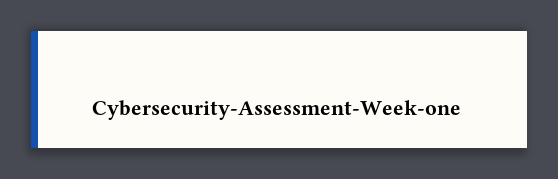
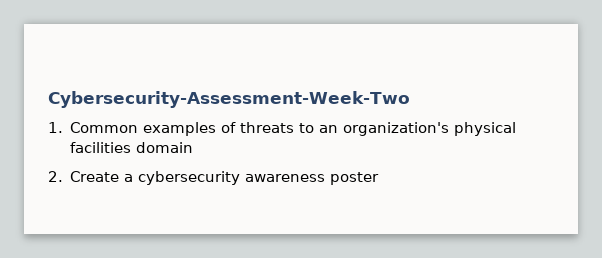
[92,100,461,120] Cybersecurity-Assessment-Week-one -> [48,91,410,108] [48,122,517,136] [70,142,194,153] [48,171,380,185] Cybersecurity-Assessment-Week-Two // 1. Common examples of threats to an organization's physical facilities domain // 2. Create a cybersecurity awareness poster

